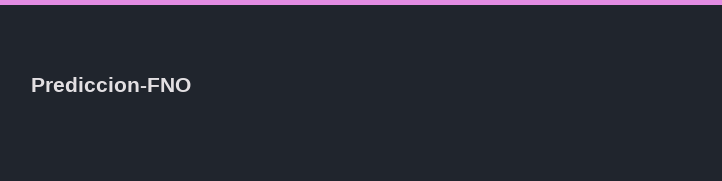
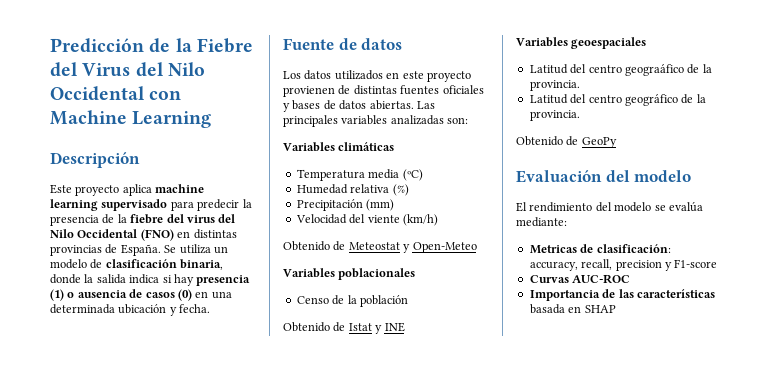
[31,77,191,92] Prediccion-FNO -> [50,38,253,53] [50,62,205,77] [50,86,182,101] [50,110,212,128] [50,152,140,168] [50,184,205,196] [50,199,252,211] [50,214,236,226] [50,229,237,241] [50,244,228,256] [50,259,224,270] [50,274,251,286] [50,289,232,301] [50,304,211,316] [283,38,403,50] [283,70,471,82] [283,85,484,97] [283,100,435,112] [283,115,469,127] [283,142,395,152] [296,169,423,181] [296,184,409,196] [296,199,395,211] [295,214,438,226] [283,241,477,253] [283,268,416,280] [296,295,408,307] [283,322,405,334] [516,37,647,49] [529,64,712,76] [529,80,580,91] [529,94,706,106] [529,110,580,121] [516,136,617,148] [516,170,692,183] [516,201,703,212] [516,217,567,227] [529,244,671,254] [529,259,718,271] [529,274,631,284] [529,289,715,301] [529,304,616,314] Predicción de la Fiebre del Virus del Nilo Occidental con Machine Learning // Descripción // Este proyecto aplica machine learning supervisado para predecir la presencia de la fiebre del virus del Nilo Occidental (FNO) en distintas provincias de España. Se utiliza un modelo de clasificación binaria, donde la salida indica si hay presencia (1) o ausencia de casos (0) en una determinada ubicación y fecha. // Fuente de datos // Los datos utilizados en este proyecto provienen de distintas fuentes oficiales y bases de datos abiertas. Las principales variables analizadas son: // Variables climáticas // Temperatura media (ºC) // Humedad relativa (%) // Precipitación (mm) // Velocidad del viente (km/h) // Obtenido de Meteostat y Open-Meteo // Variables poblacionales // Censo de la población // Obtenido de Istat y INE // Variables geoespaciales // Latitud del centro geograáfico de la provincia. // Latitud del centro geográfico de la provincia. // Obtenido de GeoPy // Evaluación del modelo // El rendimiento del modelo se evalúa mediante: // Metricas de clasificación: accuracy, recall, precision y F1-score // Curvas AUC-ROC // Importancia de las características basada en SHAP

